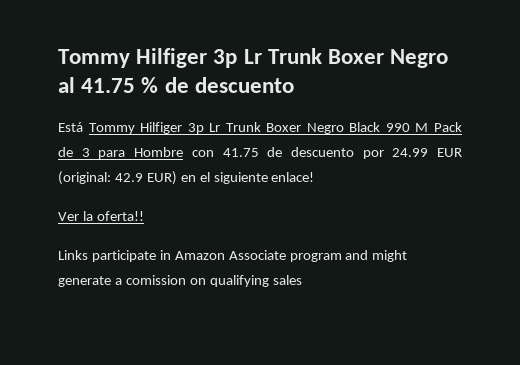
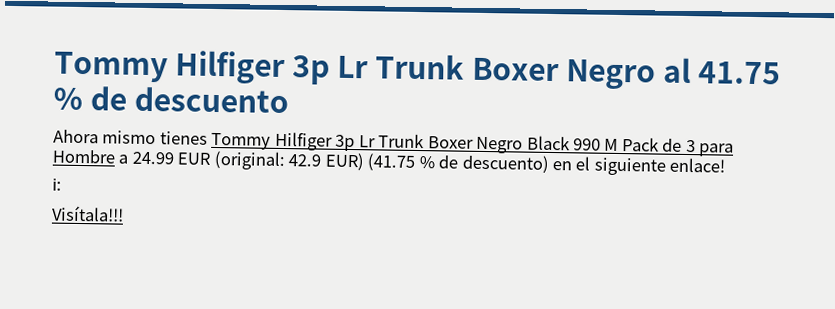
[58,122,83,132] Está -> [53,129,208,145] Ahora mismo tienes
[191,147,384,159] con 41.75 de descuento por -> [118,154,129,164] a
(177, 178) none -> [367,153,549,173] (41.75 % de descuento)
[58,211,144,221] [58,250,408,262] [58,275,302,287] Ver la oferta!! // Links participate in Amazon Associate program and might generate a comission on qualifying sales -> [52,178,62,191] [51,205,124,222] ℹ: // Visítala!!!

